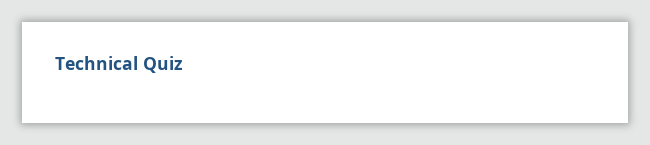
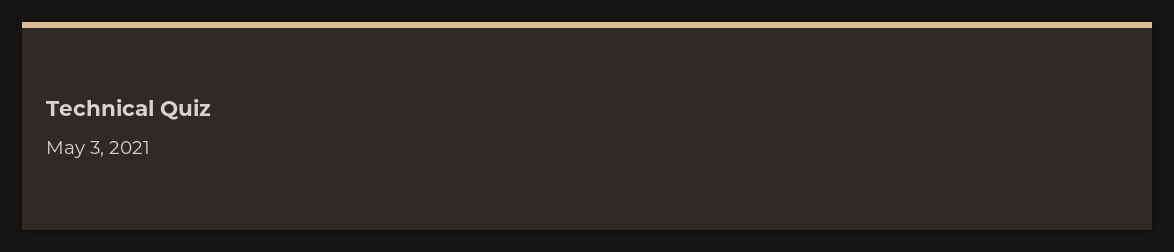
(183, 64) none -> [46,141,150,158] // May 3, 2021

